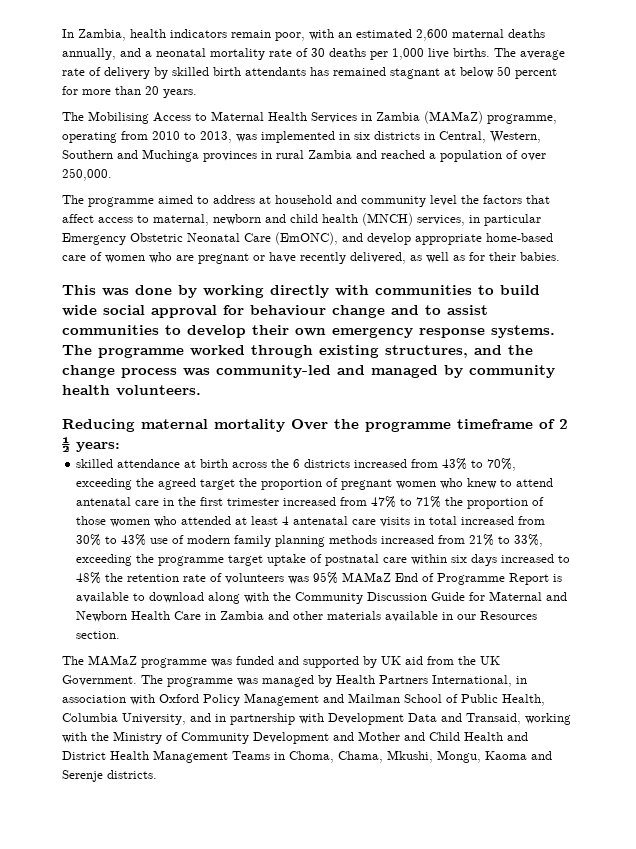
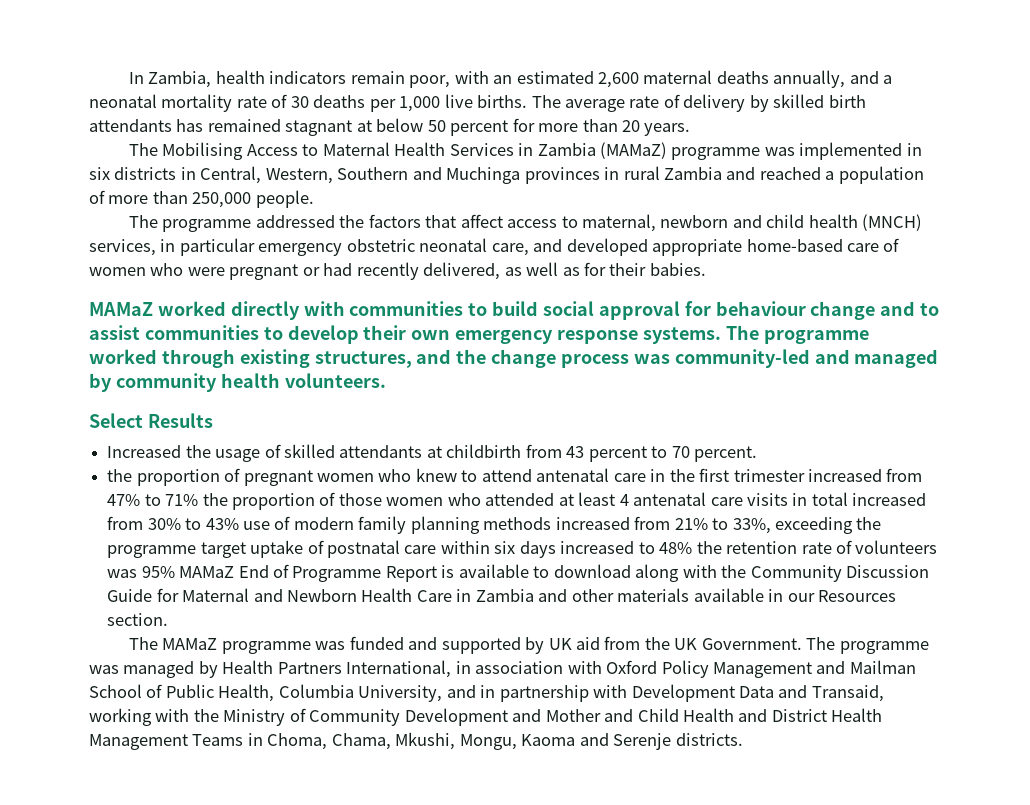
[487,114,557,124] [62,131,232,143] programme, operating from 2010 to 2013, -> [671,147,761,160] programme
[521,153,546,161] [62,168,112,181] [62,195,457,207] over 250,000. // The programme aimed to address at household and community level -> [108,190,314,208] [128,215,335,232] more than 250,000 people. // The programme addressed
[62,232,411,245] Emergency Obstetric Neonatal Care (EmONC), and develop -> [258,238,648,256] emergency obstetric neonatal care, and developed
[176,255,194,261] are -> [187,267,225,276] were
[269,252,296,263] have -> [323,263,353,276] had
[62,285,264,298] This was done by working -> [89,301,226,316] MAMaZ worked
[62,305,97,316] wide -> (539, 308) none
[62,419,568,432] [62,437,120,452] [76,458,517,471] [76,478,236,490] Reducing maternal mortality Over the programme timeframe of 2 ½ years: // skilled attendance at birth across the 6 districts increased from 43% to 70%, exceeding the agreed target -> [89,413,213,428] [107,444,758,462] Select Results // Increased the usage of skilled attendants at childbirth from 43 percent to 70 percent. //

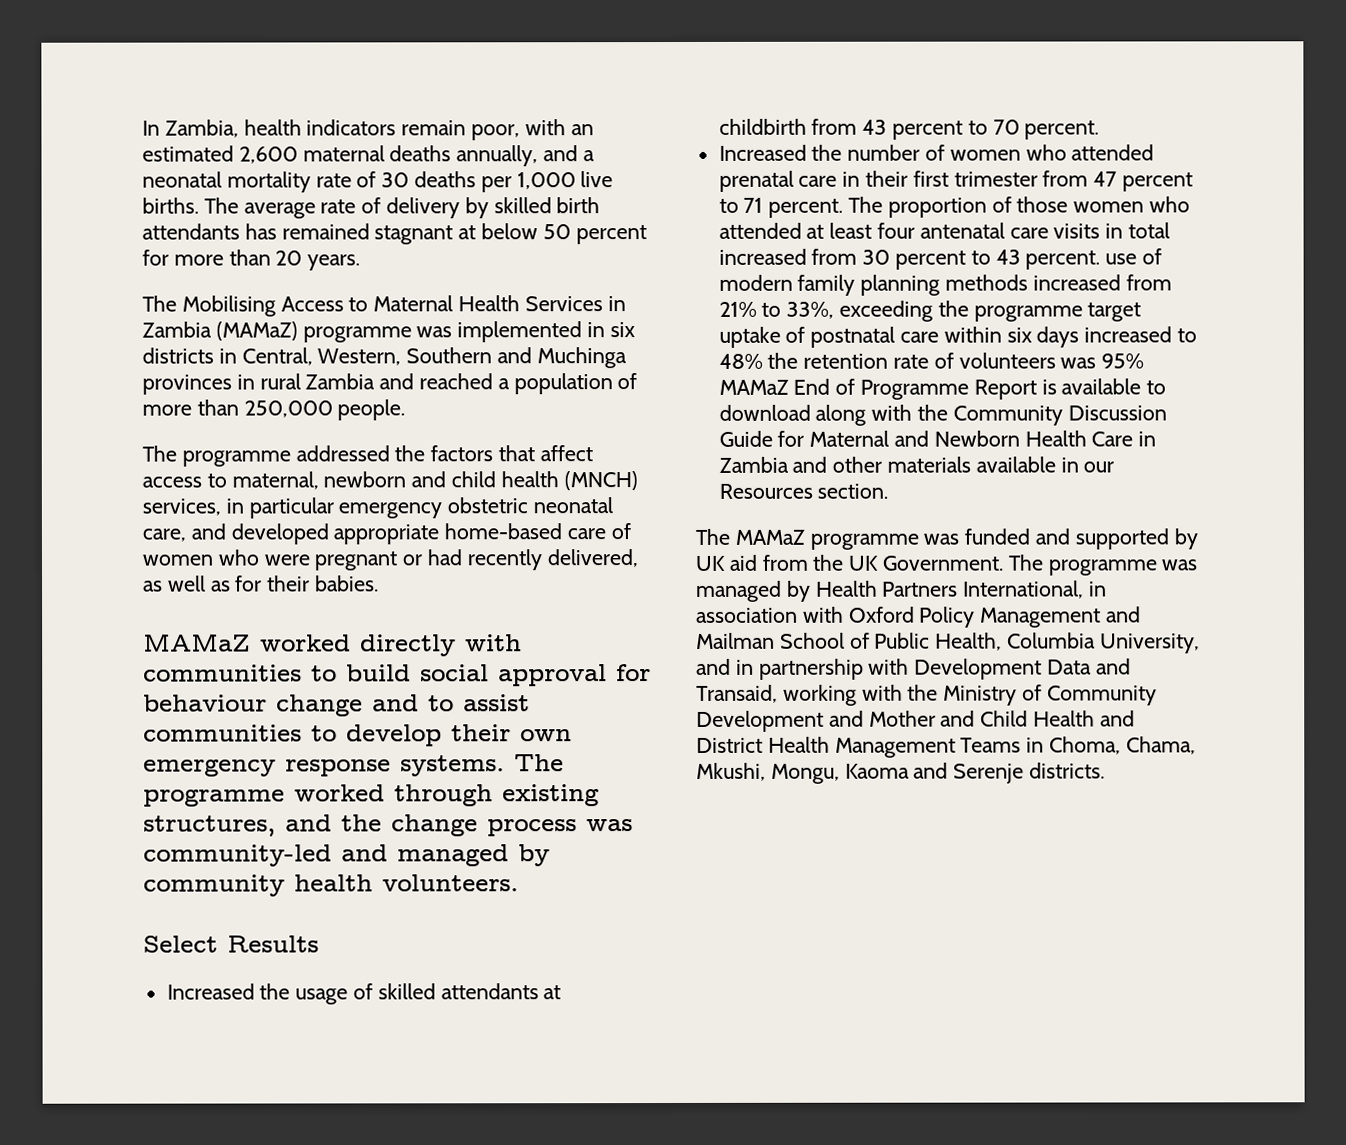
[107,468,610,486] the proportion of pregnant women who knew to attend antenatal -> [718,144,1155,161] [718,170,794,192] Increased the number of women who attended prenatal
[669,469,695,482] the -> [865,170,909,187] their
[807,468,923,482] [107,493,228,506] increased from 47% to 71% the -> [1042,170,1194,192] [718,196,884,218] from 47 percent to 71 percent. The
[619,494,629,506] 4 -> [877,222,916,239] four
[147,518,239,530] 30% to 43% -> [862,249,1101,270] 30 percent to 43 percent.

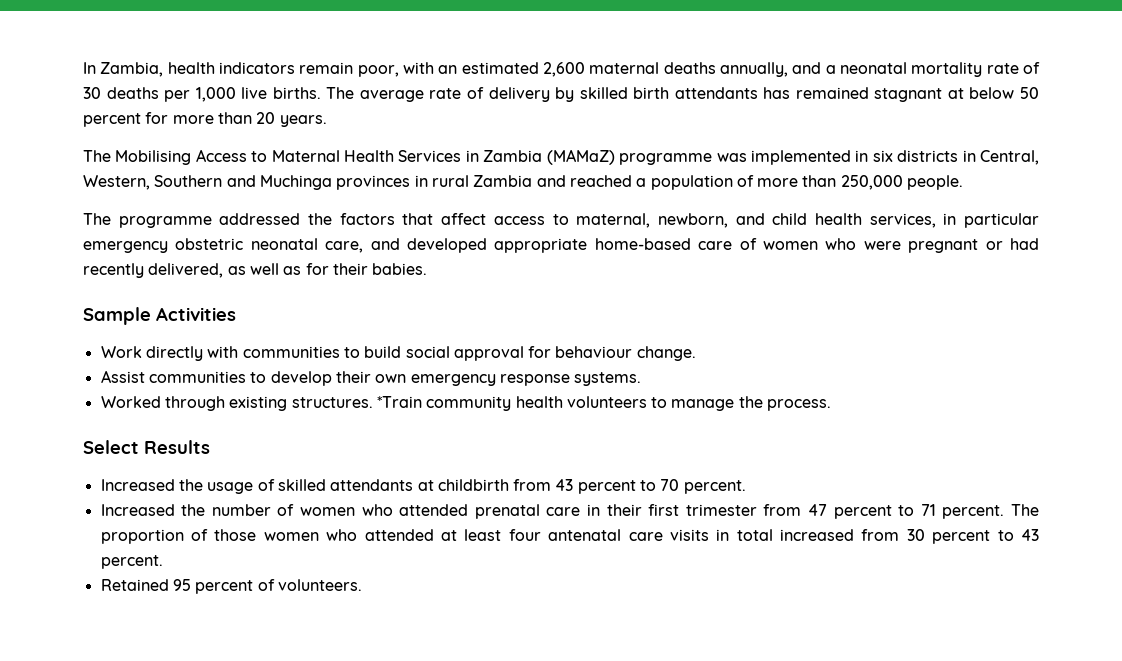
[323,471,407,488] newborn -> [657,213,728,228] newborn,
[563,471,638,491] (MNCH) -> (862, 219) none
[143,633,351,652] MAMaZ worked -> [83,307,236,325] [100,346,142,358] Sample Activities // Work
[276,694,530,717] change and to assist -> [636,346,696,361] [100,370,145,383] change. // Assist
[514,754,564,772] [143,784,599,807] [143,814,633,837] [143,844,550,867] [143,874,519,897] The programme worked through existing structures, and the change process was community-led and managed by community health volunteers. -> [100,396,832,411] // Worked through existing structures. *Train community health volunteers to manage the process.
[1105,248,1163,265] [718,274,1172,296] [718,300,1142,322] [718,326,1198,348] [718,352,1145,369] [718,378,1167,400] [718,404,1167,426] [718,430,1157,447] [718,456,1115,473] [718,483,889,499] [695,528,1198,550] [695,554,1198,576] [696,580,1108,602] [696,606,1142,628] [696,632,1200,654] [696,658,1131,680] [696,684,1157,706] [696,710,1135,732] [696,736,1196,758] [696,762,1106,784] use of modern family planning methods increased from 21% to 33%, exceeding the programme target uptake of postnatal care within six days increased to 48% the retention rate of volunteers was 95% MAMaZ End of Programme Report is available to download along with the Community Discussion Guide for Maternal and Newborn Health Care in Zambia and other materials available in our Resources section. // The MAMaZ programme was funded and supported by UK aid from the UK Government. The programme was managed by Health Partners International, in association with Oxford Policy Management and Mailman School of Public Health, Columbia University, and in partnership with Development Data and Transaid, working with the Ministry of Community Development and Mother and Child Health and District Health Management Teams in Choma, Chama, Mkushi, Mongu, Kaoma and Serenje districts. -> [100,579,362,594] // Retained 95 percent of volunteers.

